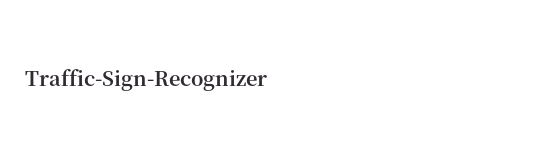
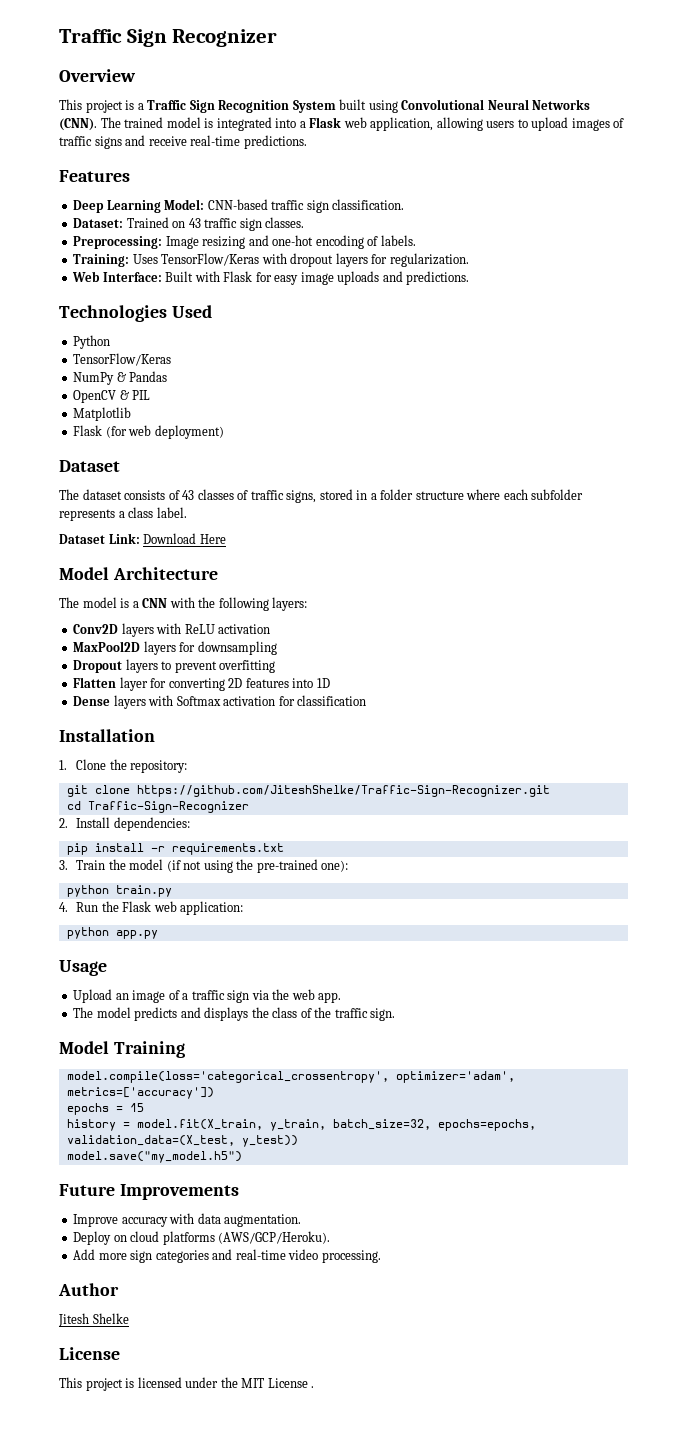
[25,69,267,91] Traffic-Sign-Recognizer -> [59,29,278,47] [59,69,136,82] [59,99,591,113] [59,117,625,131] [59,135,307,149] [59,170,130,182] [73,199,405,213] [73,217,305,231] [73,235,416,249] [73,253,469,267] [72,271,470,285] [59,305,212,322] [73,335,111,349] [73,353,172,366] [73,371,168,385] [73,390,151,403] [73,407,132,421] [73,425,224,439] [59,460,120,472] [59,489,584,503] [59,507,187,521] [59,533,226,544] [59,567,218,580] [59,597,308,611] [73,623,271,637] [73,641,277,655] [73,659,276,673] [73,677,330,691] [73,695,367,709] [59,729,155,742] [59,759,188,773] [66,785,550,797] [66,801,249,813] [59,817,190,831] [66,843,284,855] [59,859,349,873] [66,885,172,897] [59,901,244,915] [66,927,158,939] [59,960,107,976] [73,989,342,1003] [73,1007,396,1021] [59,1041,185,1058] [66,1071,515,1083] [66,1087,214,1099] [66,1103,144,1115] [66,1119,536,1131] [66,1135,298,1147] [66,1151,242,1163] [59,1184,239,1200] [73,1213,302,1227] [73,1231,331,1245] [73,1249,381,1263] [58,1283,119,1296] [58,1313,129,1327] [59,1347,120,1360] [59,1377,315,1391] Traffic Sign Recognizer // Overview // This project is a Traffic Sign Recognition System built using Convolutional Neural Networks (CNN). The trained model is integrated into a Flask web application, allowing users to upload images of traffic signs and receive real-time predictions. // Features // Deep Learning Model: CNN-based traffic sign classification. // Dataset: Trained on 43 traffic sign classes. // Preprocessing: Image resizing and one-hot encoding of labels. // Training: Uses TensorFlow/Keras with dropout layers for regularization. // Web Interface: Built with Flask for easy image uploads and predictions. // Technologies Used // Python // TensorFlow/Keras // NumPy & Pandas // OpenCV & PIL // Matplotlib // Flask (for web deployment) // Dataset // The dataset consists of 43 classes of traffic signs, stored in a folder structure where each subfolder represents a class label. // Dataset Link: Download Here // Model Architecture // The model is a CNN with the following layers: // Conv2D layers with ReLU activation // MaxPool2D layers for downsampling // Dropout layers to prevent overfitting // Flatten layer for converting 2D features into 1D // Dense layers with Softmax activation for classification // Installation // 1. Clone the repository: // git clone https://github.com/JiteshShelke/Traffic-Sign-Recognizer.git // cd Traffic-Sign-Recognizer // 2. Install dependencies: // pip install -r requirements.txt // 3. Train the model (if not using the pre-trained one): // python train.py // 4. Run the Flask web application: // python app.py // Usage // Upload an image of a traffic sign via the web app. // The model predicts and displays the class of the traffic sign. // Model Training // model.compile(loss='categorical_crossentropy', optimizer='adam', metrics=['accuracy']) // epochs = 15 // history = model.fit(X_train, y_train, batch_size=32, epochs=epochs, validation_data=(X_test, y_test)) // model.save("my_model.h5") // Future Improvements // Improve accuracy with data augmentation. // Deploy on cloud platforms (AWS/GCP/Heroku). // Add more sign categories and real-time video processing. // Author // Jitesh Shelke // License // This project is licensed under the MIT License .

